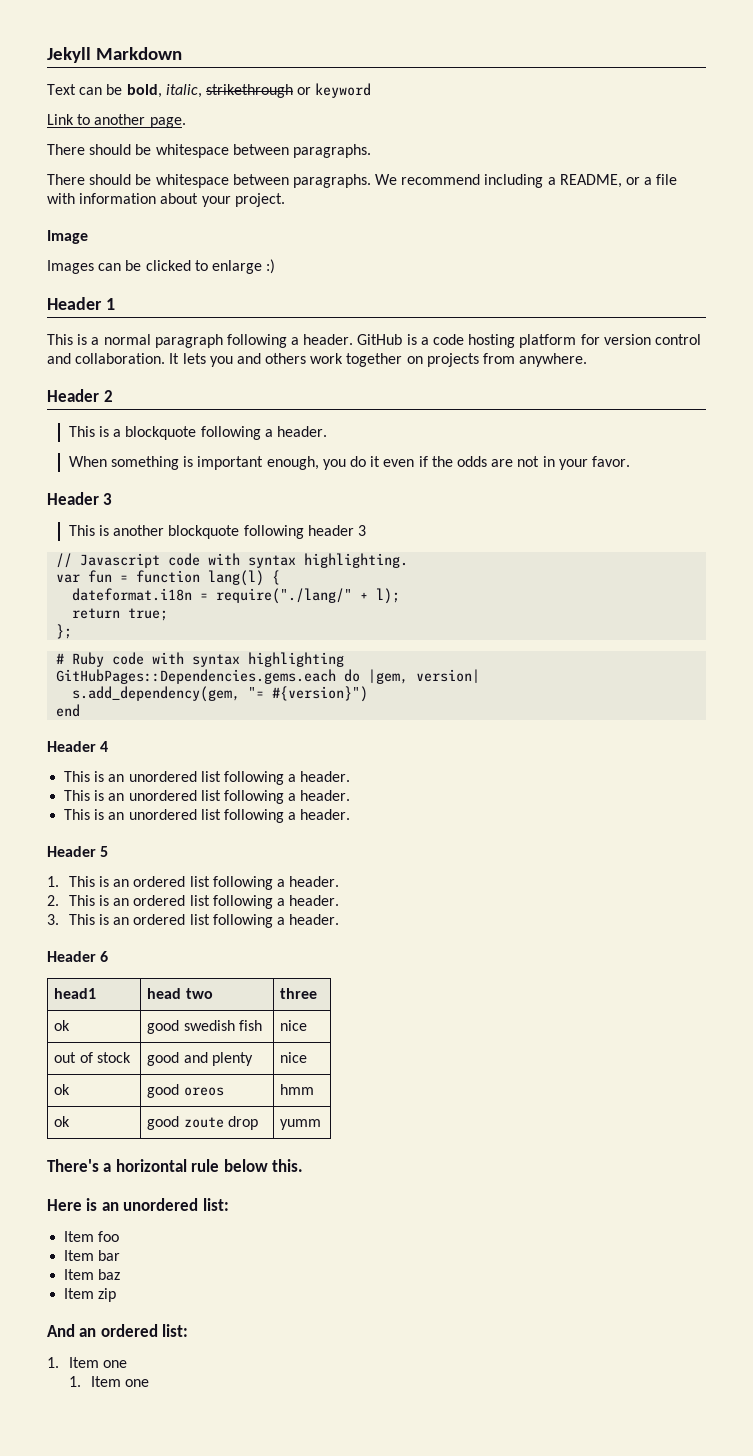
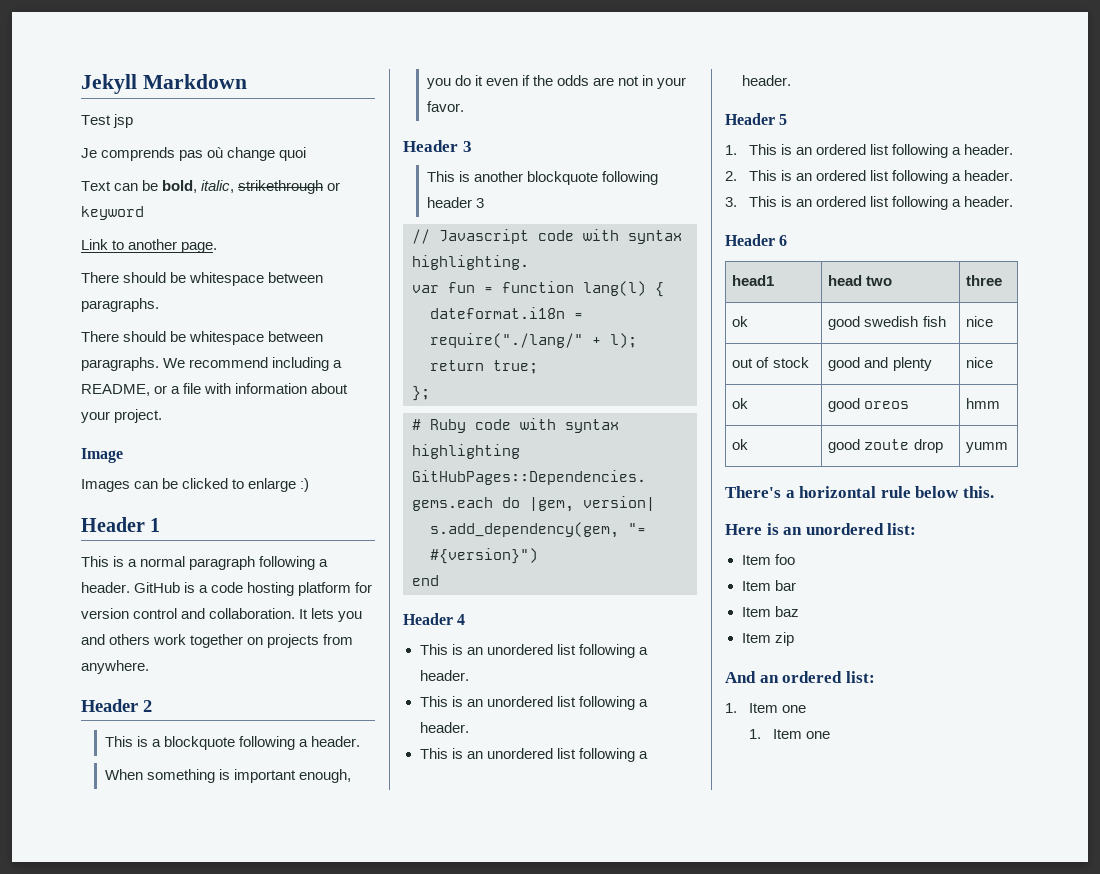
(183, 53) none -> [81,114,134,128] [81,147,307,161] // Test jsp // Je comprends pas où change quoi

